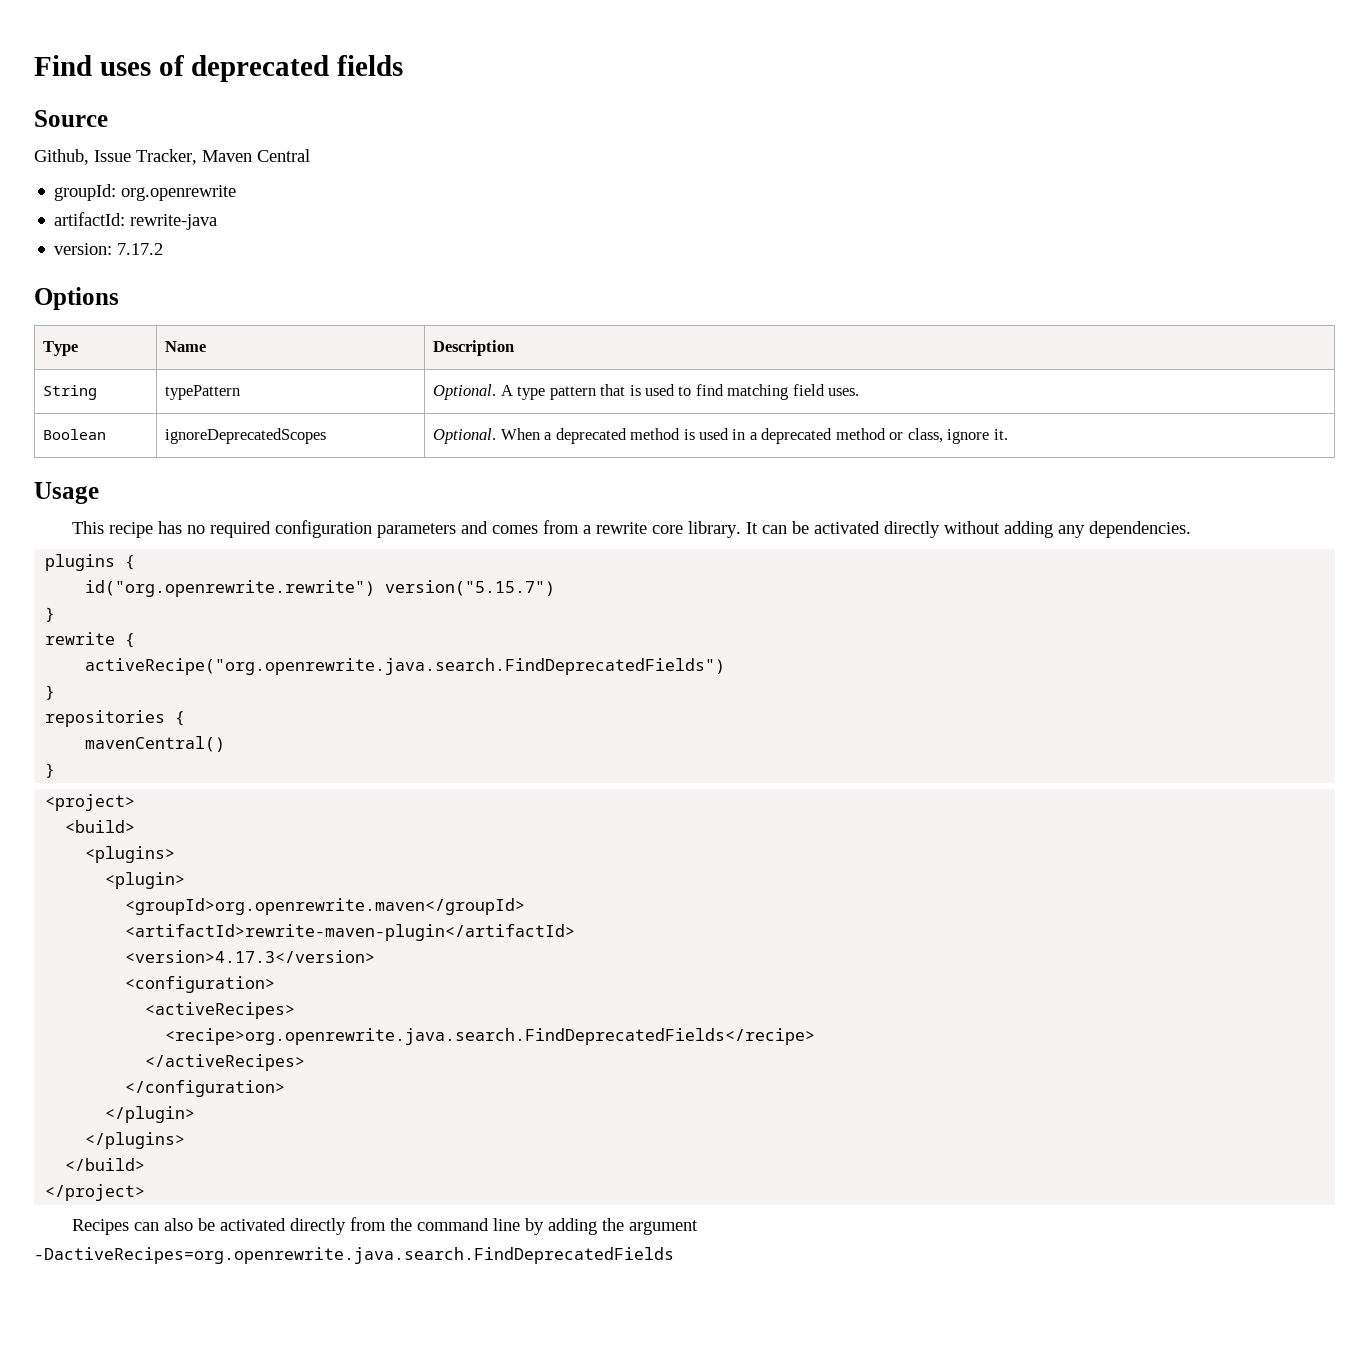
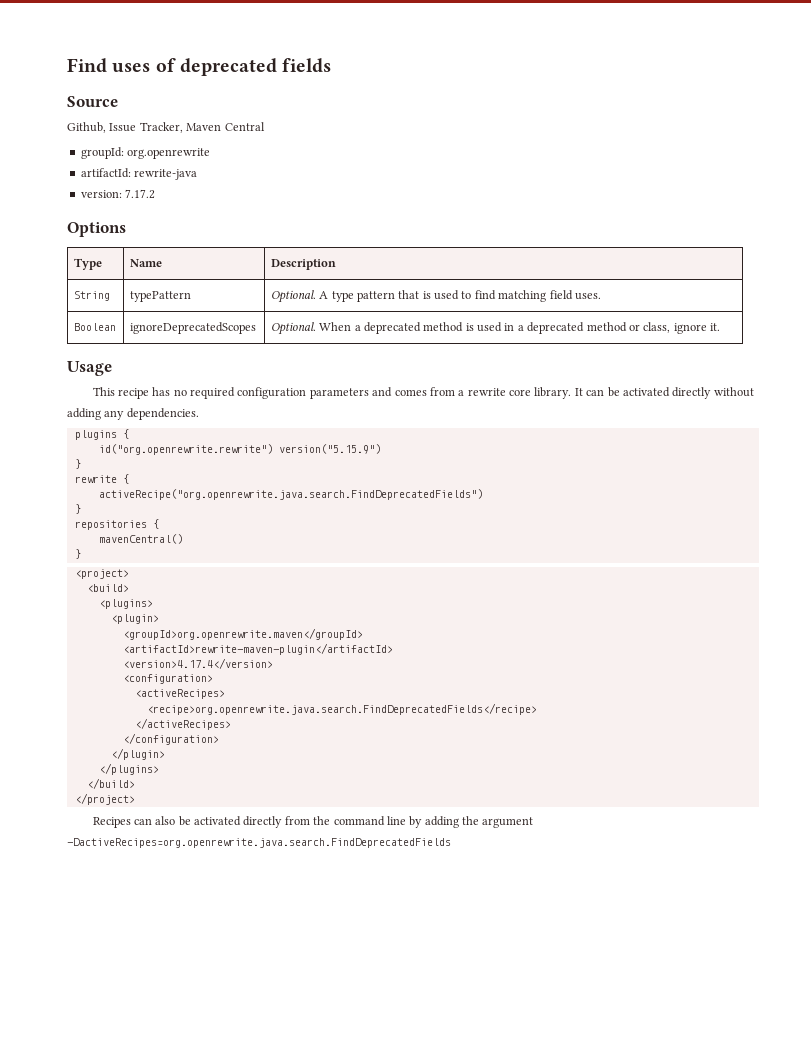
[385,580,556,596] version("5.15.7") -> [278,444,381,454] version("5.15.9")
[125,950,376,963] <version>4.17.3</version> -> [122,658,273,669] <version>4.17.4</version>

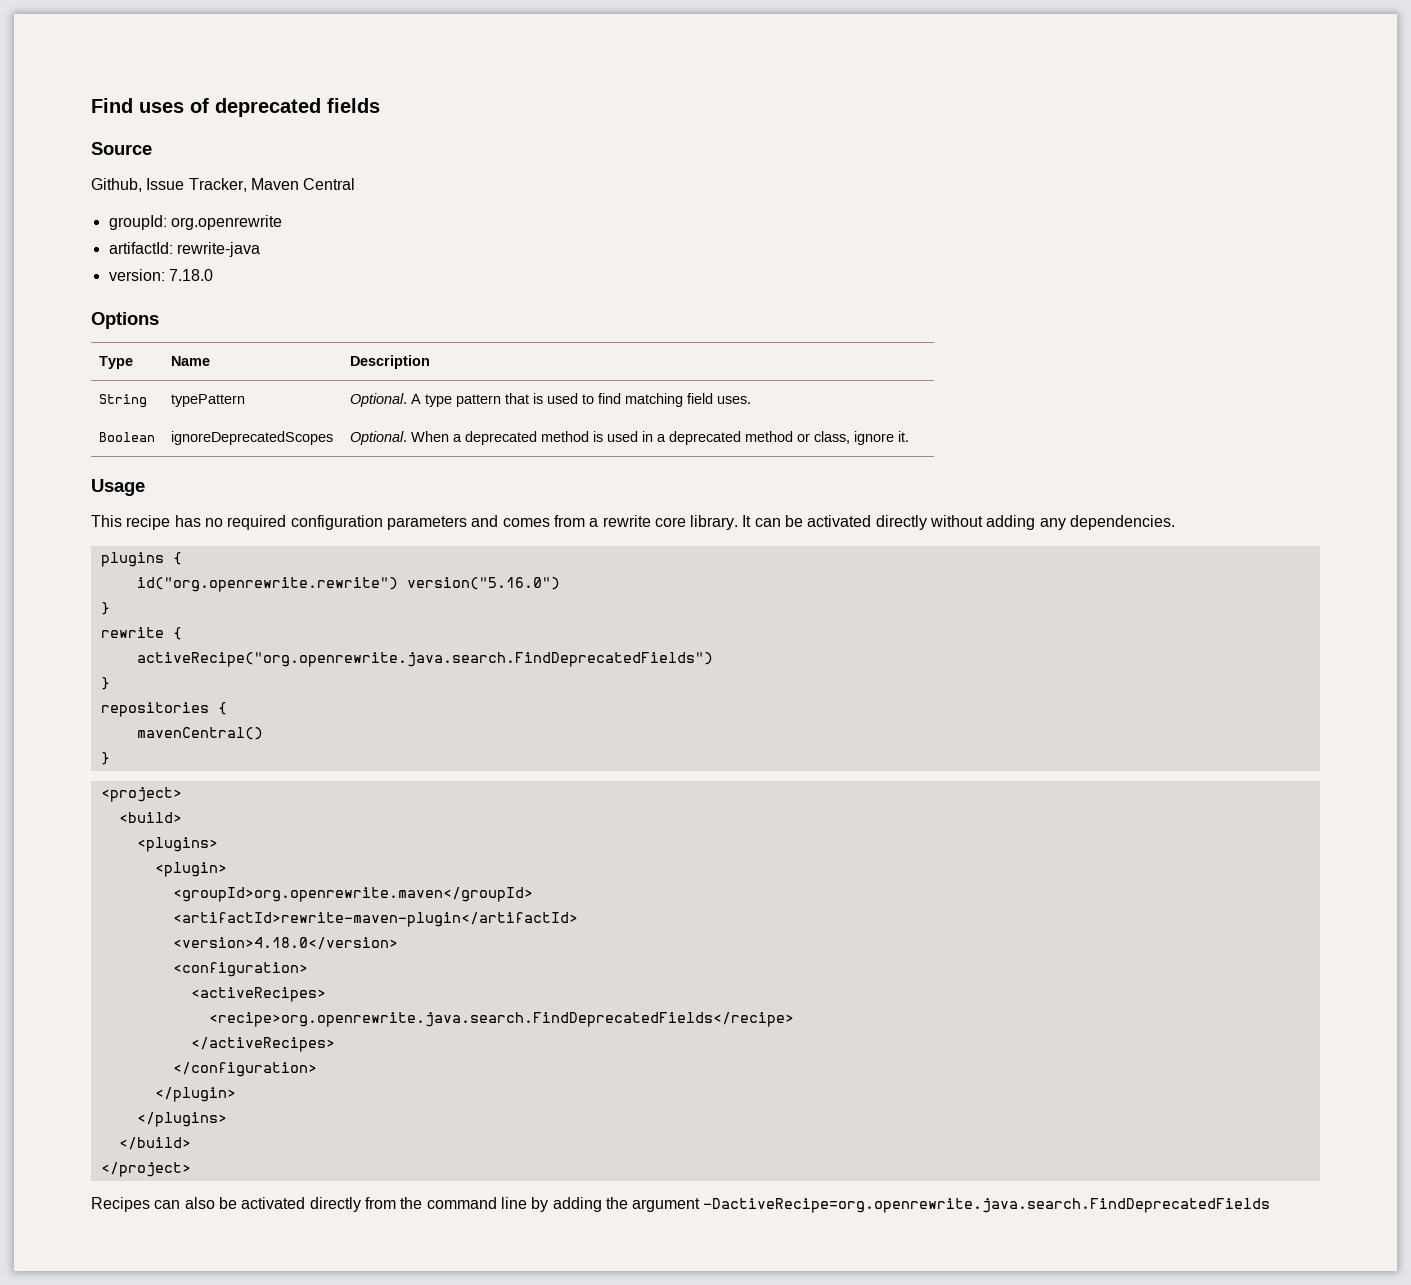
[125,189,156,199] 7.17.2 -> [168,269,213,281] 7.18.0
[278,444,381,454] version("5.15.9") -> [406,577,560,590] version("5.16.0")
[122,658,273,669] <version>4.17.4</version> -> [172,937,398,950] <version>4.18.0</version>
[67,838,451,848] -DactiveRecipes=org.openrewrite.java.search.FindDeprecatedFields -> [703,1198,1271,1213] -DactiveRecipe=org.openrewrite.java.search.FindDeprecatedFields

